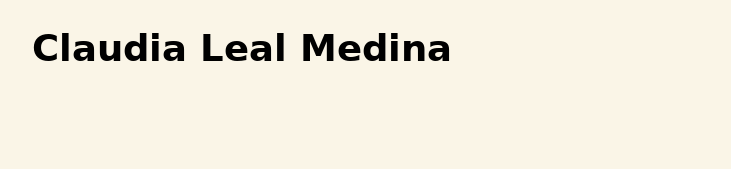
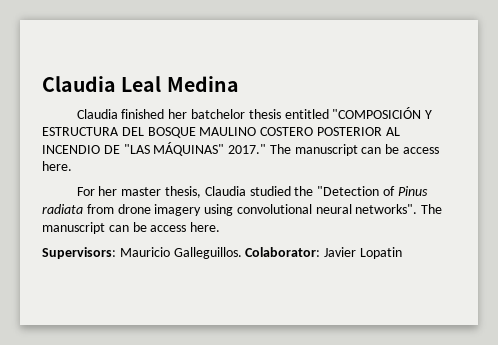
(452, 47) none -> [76,107,433,119] [42,127,400,138] [42,142,440,156] [42,161,72,171] [76,186,428,198] [42,204,443,216] [42,222,221,234] [42,247,402,259] // Claudia finished her batchelor thesis entitled "COMPOSICIÓN Y ESTRUCTURA DEL BOSQUE MAULINO COSTERO POSTERIOR AL INCENDIO DE "LAS MÁQUINAS" 2017." The manuscript can be access here. // For her master thesis, Claudia studied the "Detection of Pinus radiata from drone imagery using convolutional neural networks". The manuscript can be access here. // Supervisors: Mauricio Galleguillos. Colaborator: Javier Lopatin

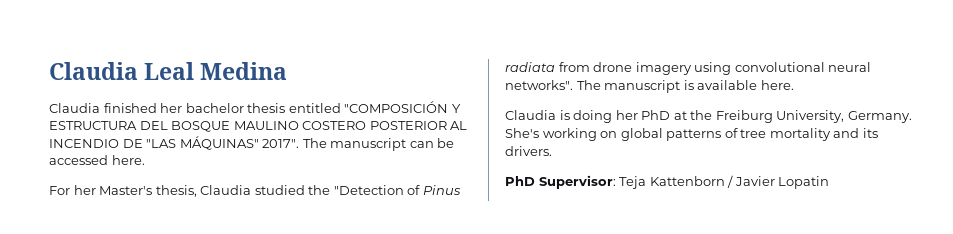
[190,109,245,119] batchelor -> [185,103,244,113] bachelor
[228,144,440,156] 2017." The manuscript can be access -> [262,138,455,151] [49,155,108,165] 2017". The manuscript can be accessed
[121,187,162,196] master -> [99,186,153,195] Master's
[108,222,221,232] [42,247,321,259] can be access here. // Supervisors: Mauricio Galleguillos. Colaborator: -> [683,80,794,90] [505,110,912,123] [505,128,878,141] [505,146,552,156] [505,175,734,189] is available here. // Claudia is doing her PhD at the Freiburg University, Germany. She's working on global patterns of tree mortality and its drivers. // PhD Supervisor: Teja Kattenborn /

